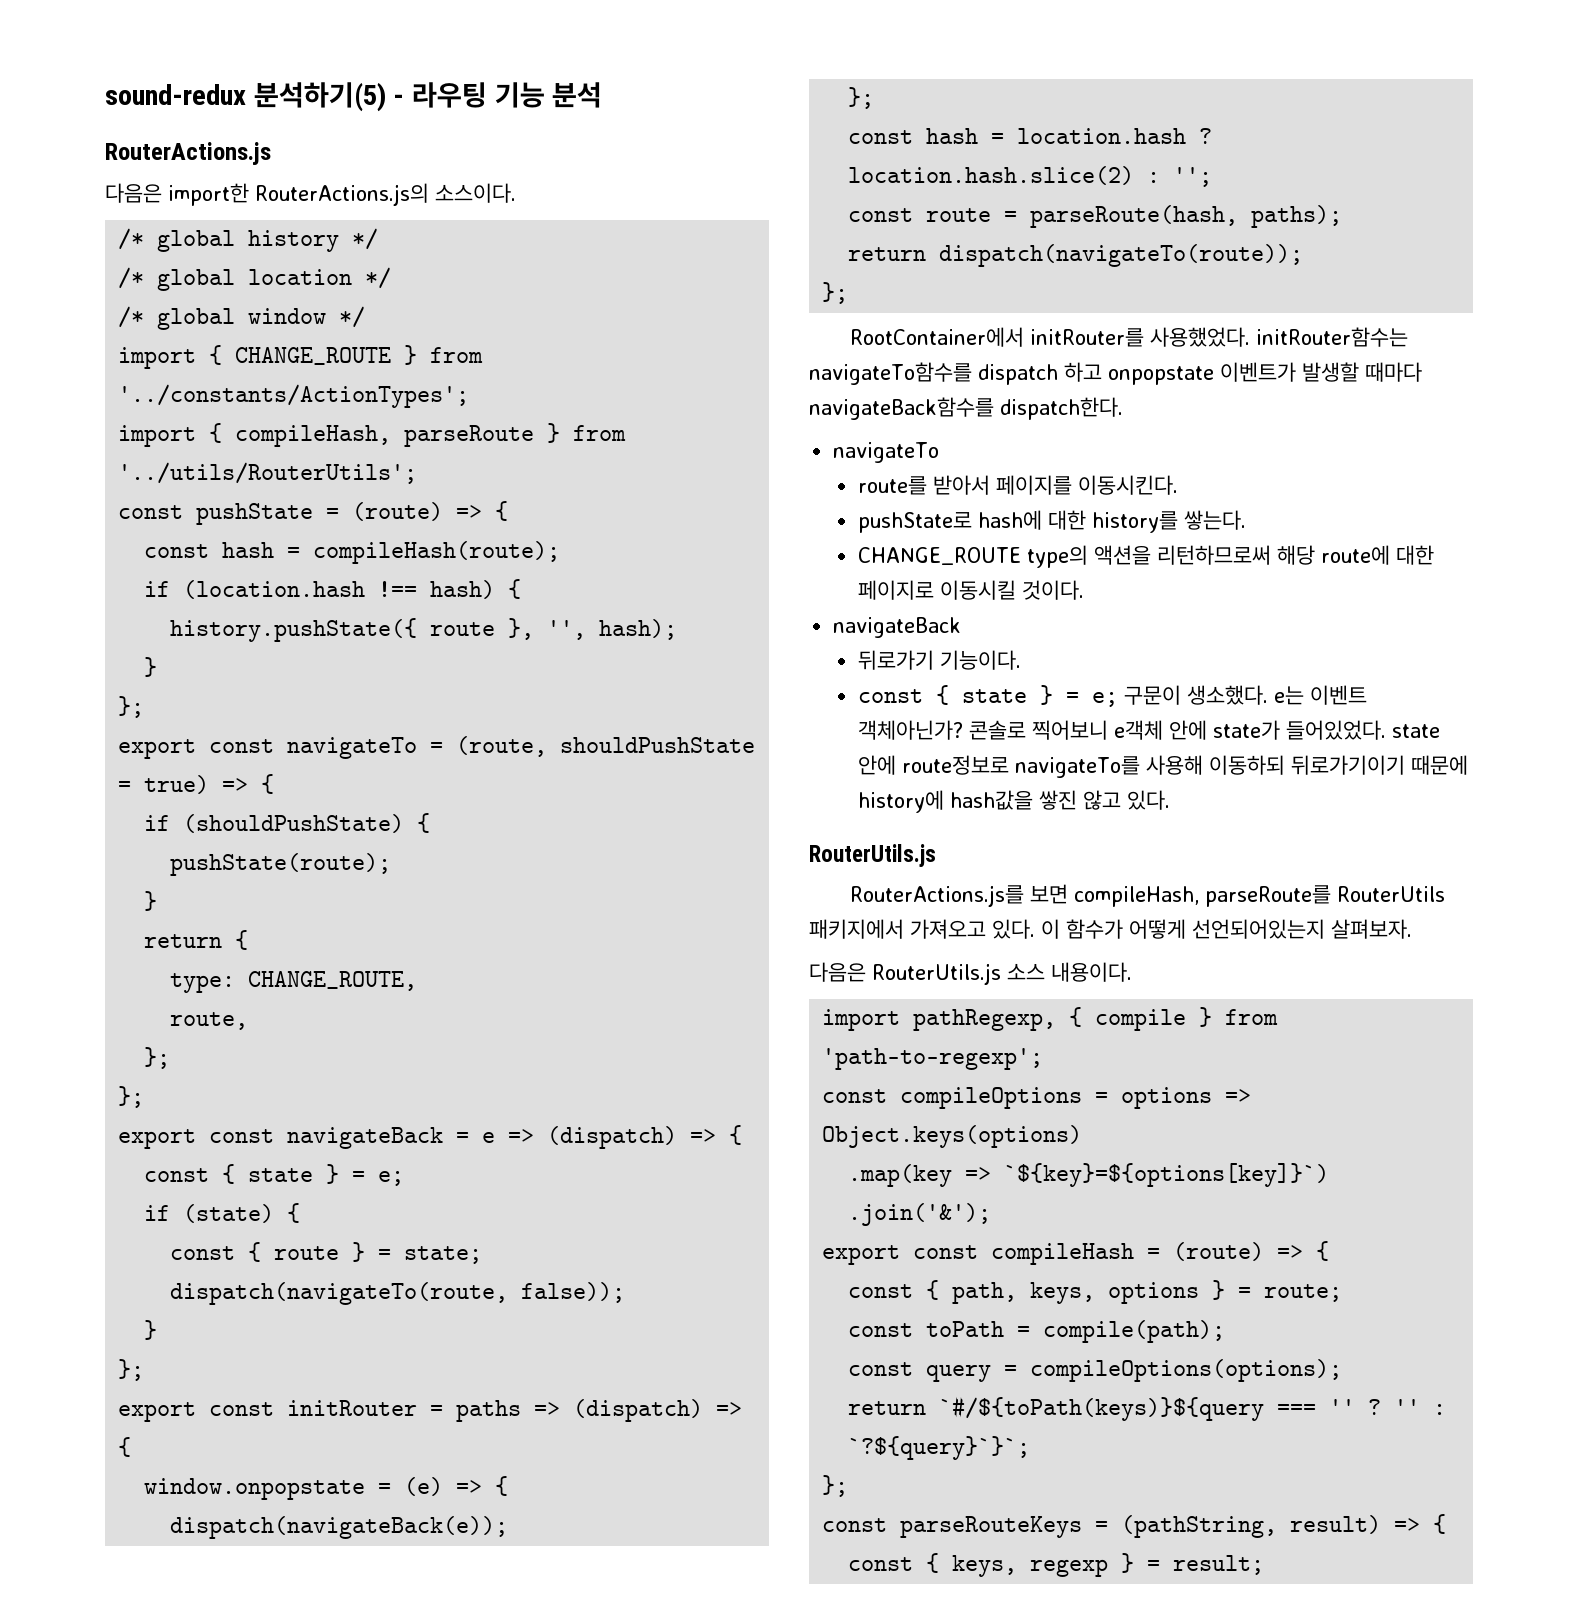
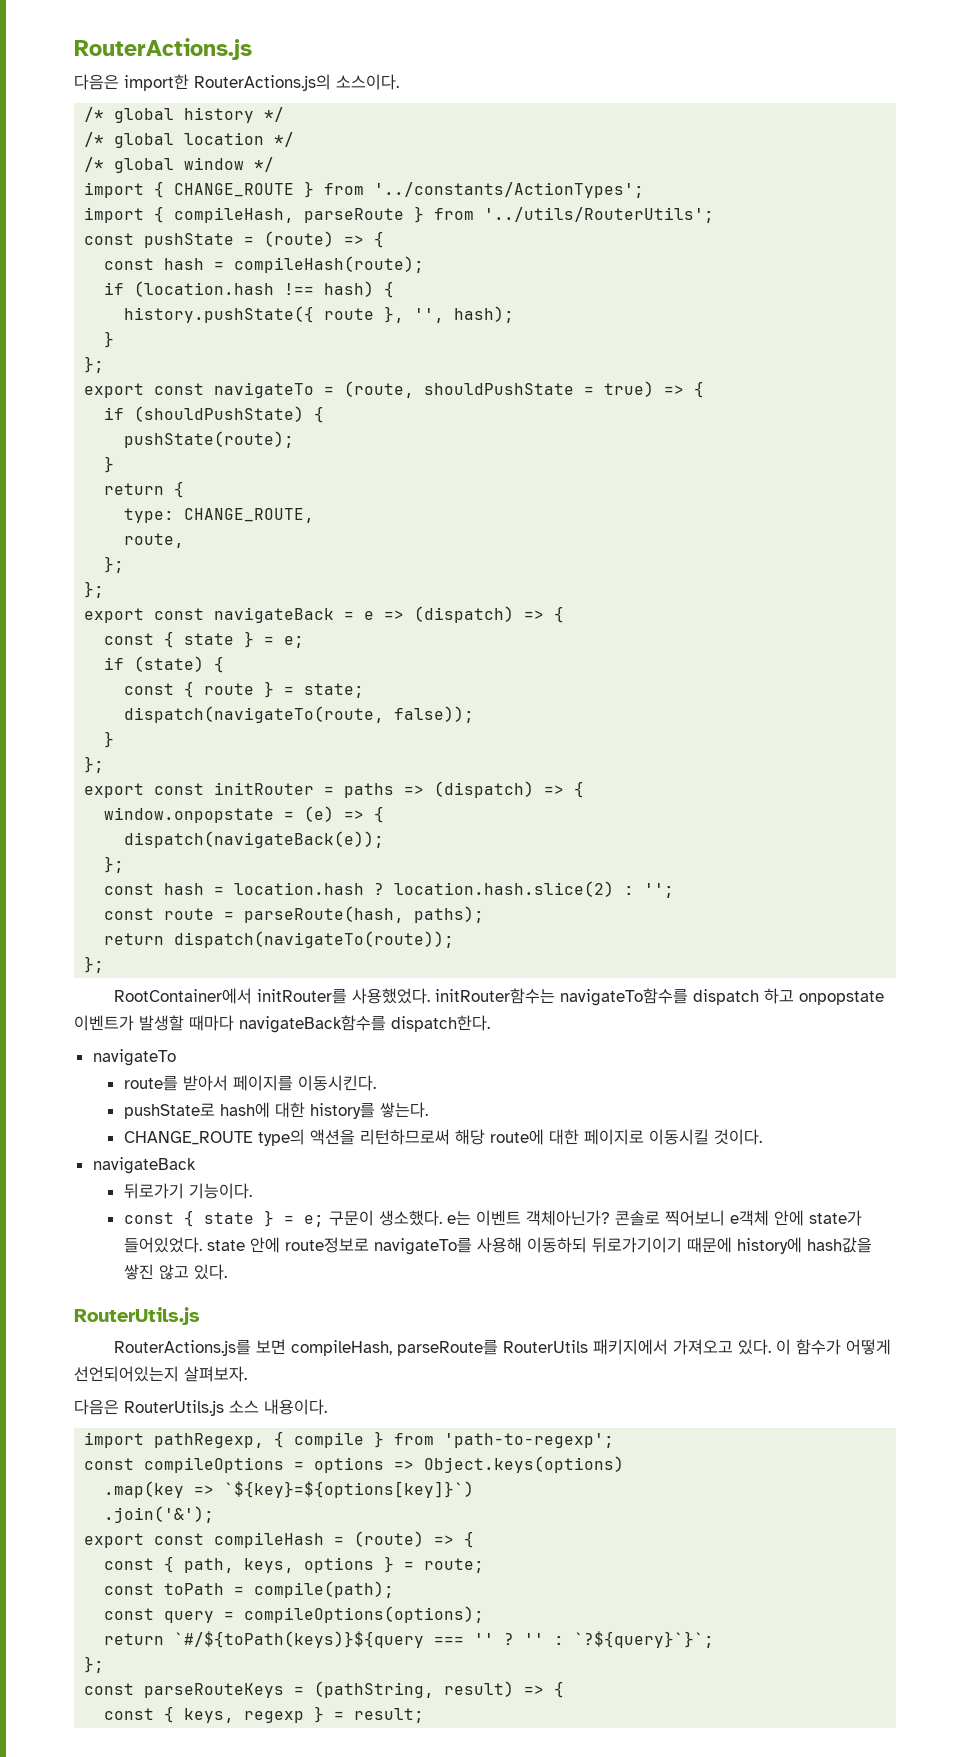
[105,82,603,112] sound-redux 분석하기(5) - 라우팅 기능 분석 // -> (74, 49) none

